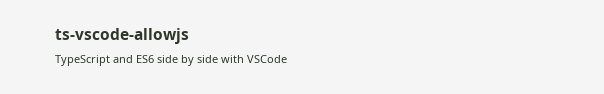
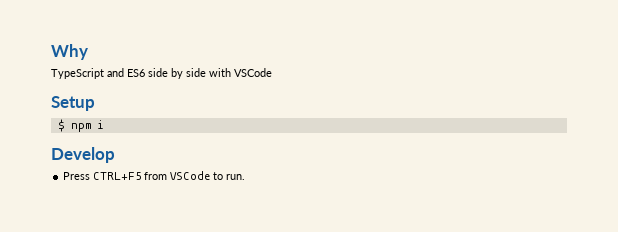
[55,28,189,44] ts-vscode-allowjs -> [51,44,88,60] Why
(287, 59) none -> [51,96,95,111] [57,119,104,132] [51,147,115,163] [63,171,246,180] // Setup // $ npm i // Develop // Press CTRL+F5 from VSCode to run.

